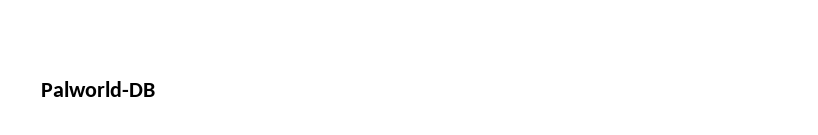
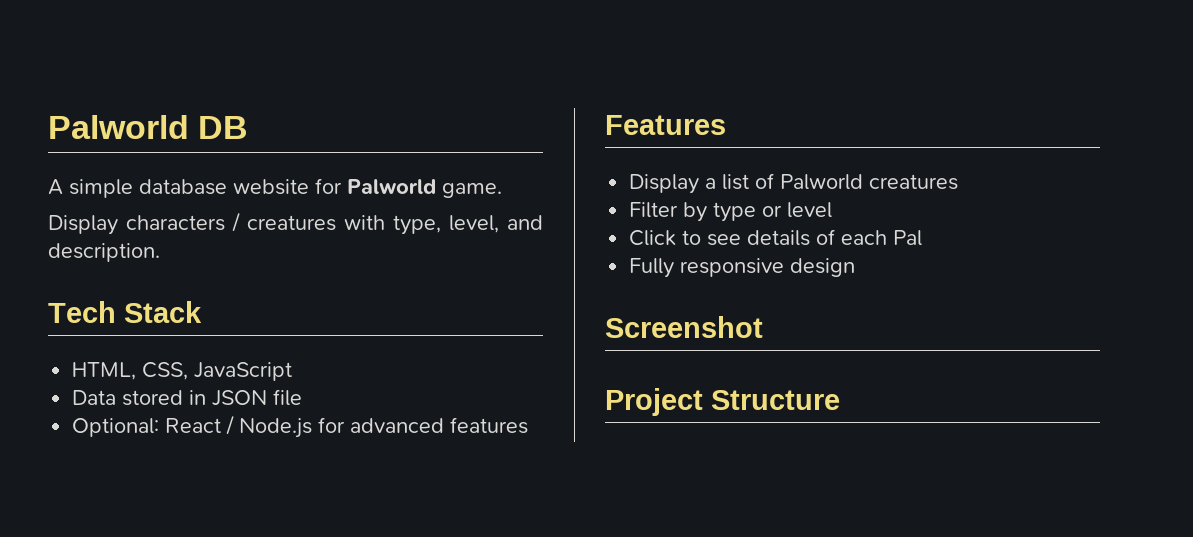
[41,81,155,97] Palworld-DB -> [48,115,249,139] [48,178,502,198] [48,212,543,235] [48,243,160,262] [48,301,202,323] [72,362,293,381] [72,389,303,406] [72,415,529,438] [605,115,726,135] [629,173,959,194] [629,202,833,222] [629,229,923,246] [629,258,856,278] [605,316,763,338] [605,388,840,416] Palworld DB // A simple database website for Palworld game. // Display characters / creatures with type, level, and description. // Tech Stack // HTML, CSS, JavaScript // Data stored in JSON file // Optional: React / Node.js for advanced features // Features // Display a list of Palworld creatures // Filter by type or level // Click to see details of each Pal // Fully responsive design // Screenshot // Project Structure

